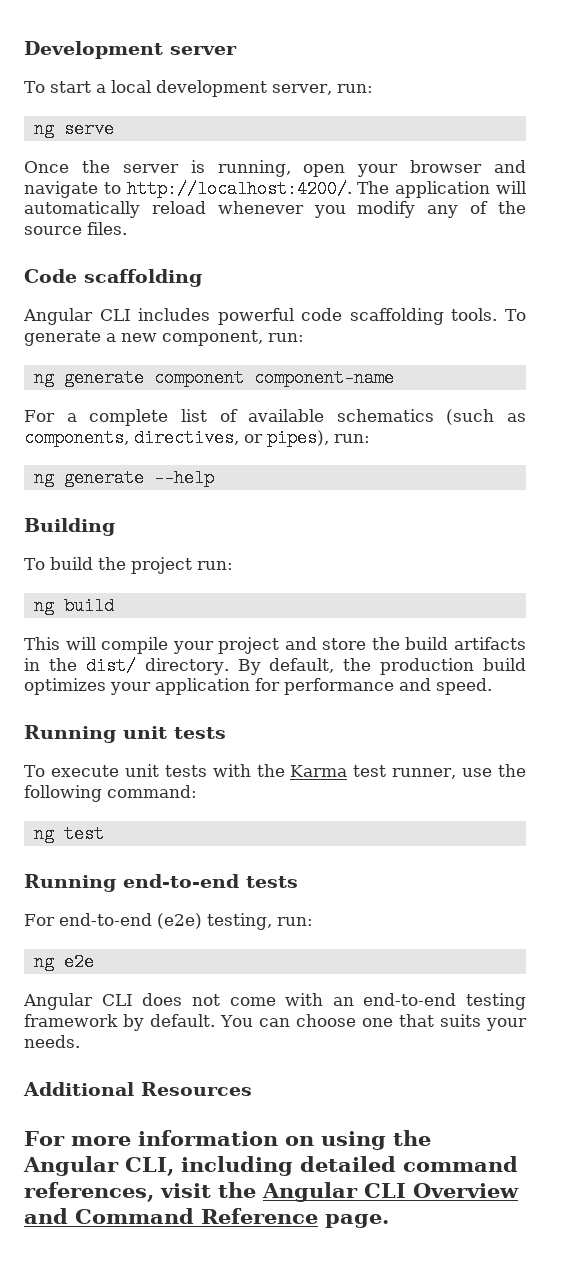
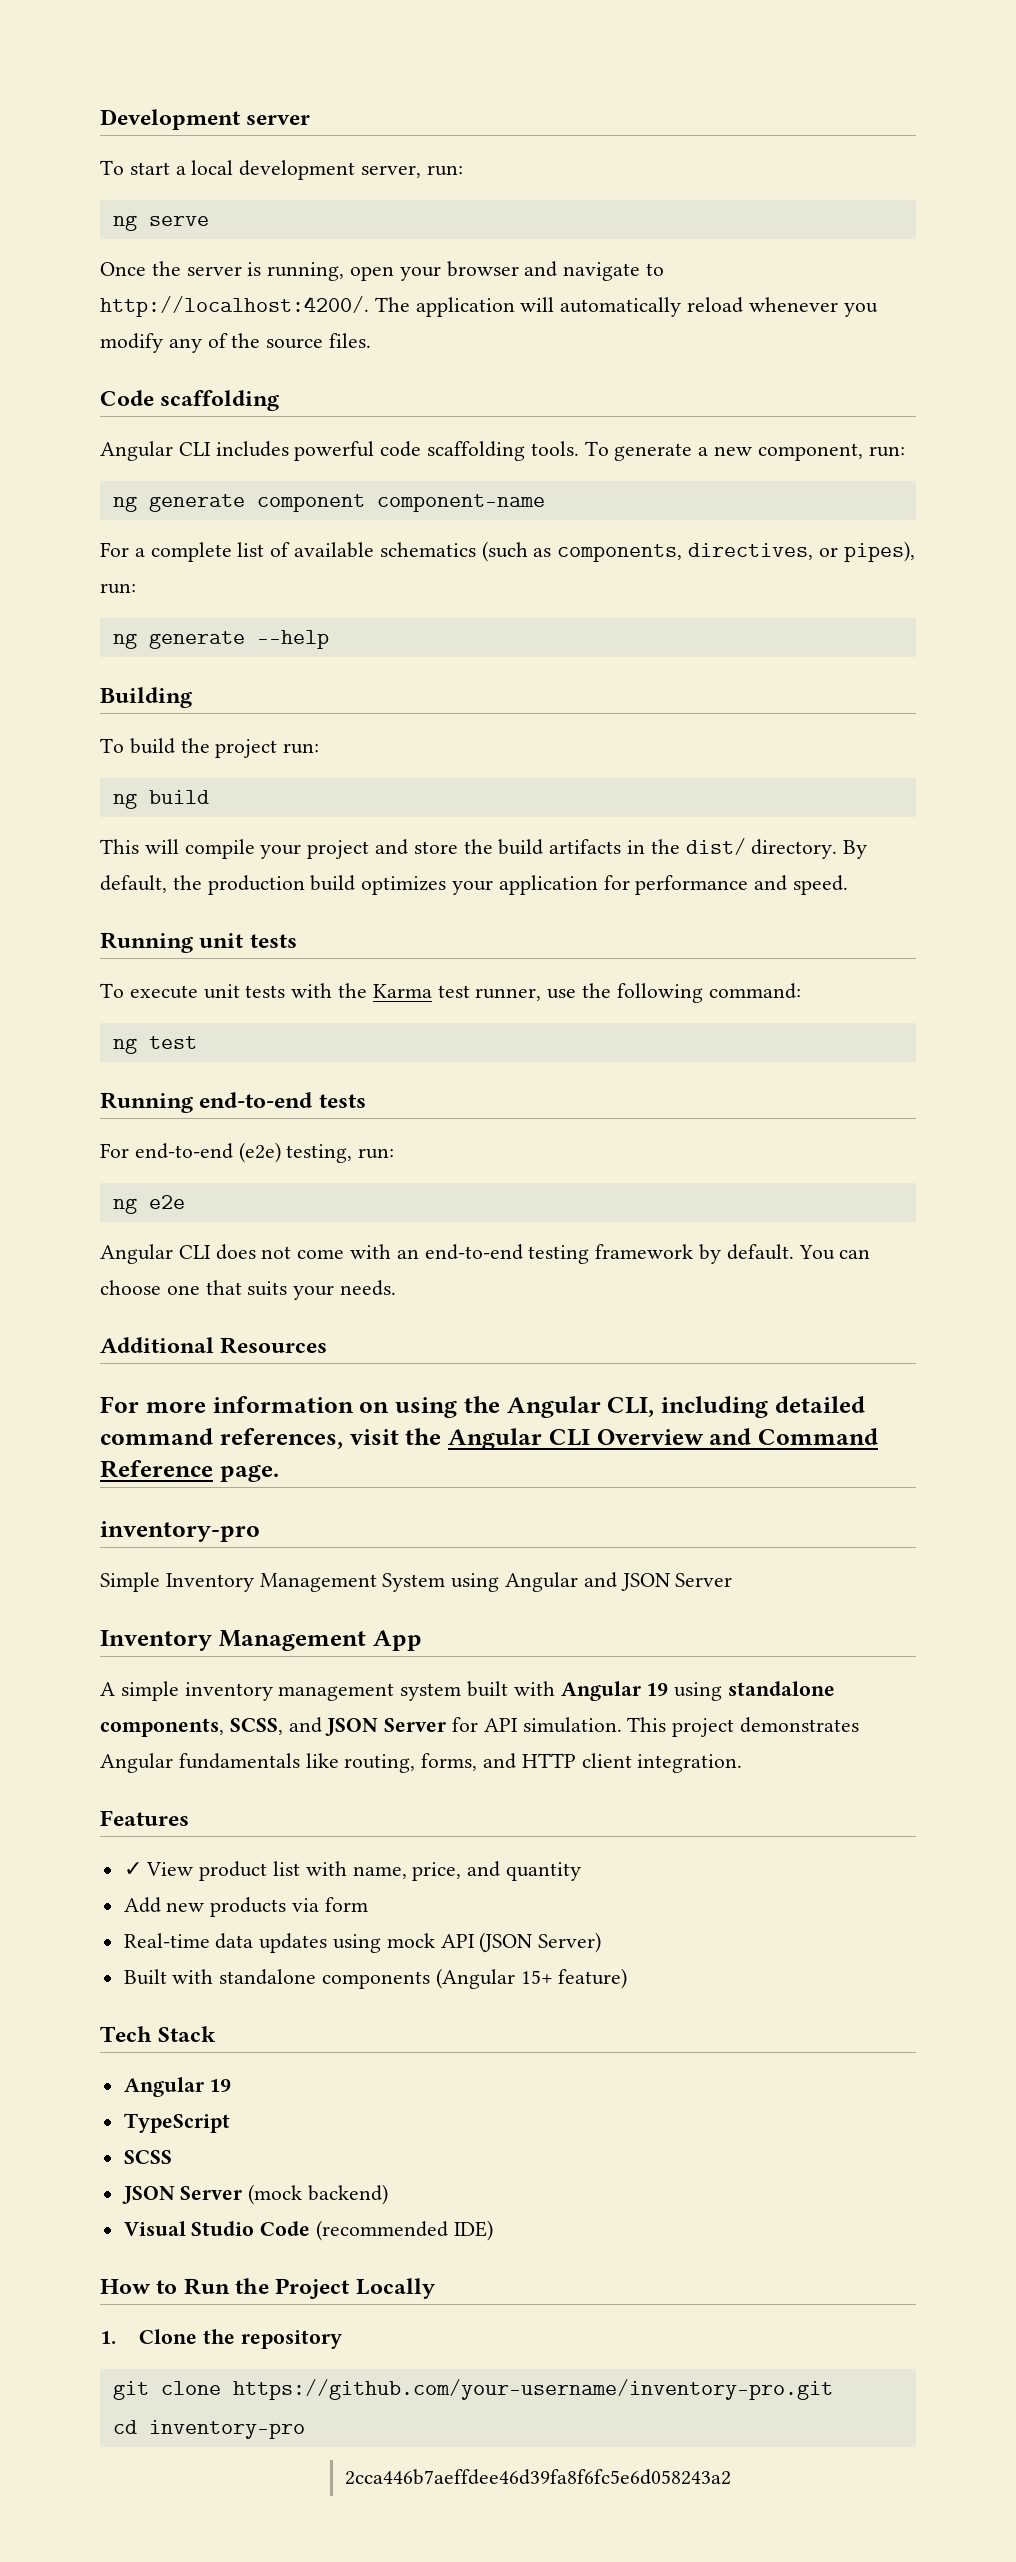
(389, 1221) none -> [100,1521,260,1542] [100,1572,733,1592] [100,1630,422,1651] [100,1681,836,1701] [100,1717,860,1737] [100,1753,743,1773] [100,1810,189,1826] [123,1861,582,1881] [123,1897,368,1917] [123,1932,602,1953] [123,1968,628,1989] [100,2026,217,2042] [123,2077,232,2097] [123,2113,230,2133] [123,2150,172,2164] [121,2184,389,2205] [123,2220,493,2241] [100,2278,436,2299] [100,2329,342,2349] [112,2379,833,2400] [112,2420,305,2439] [344,2469,731,2485] // inventory-pro // Simple Inventory Management System using Angular and JSON Server // Inventory Management App // A simple inventory management system built with Angular 19 using standalone components, SCSS, and JSON Server for API simulation. This project demonstrates Angular fundamentals like routing, forms, and HTTP client integration. // Features // ✓ View product list with name, price, and quantity // Add new products via form // Real-time data updates using mock API (JSON Server) // Built with standalone components (Angular 15+ feature) // Tech Stack // Angular 19 // TypeScript // SCSS // JSON Server (mock backend) // Visual Studio Code (recommended IDE) // How to Run the Project Locally // 1. Clone the repository // git clone https://github.com/your-username/inventory-pro.git // cd inventory-pro // 2cca446b7aeffdee46d39fa8f6fc5e6d058243a2

